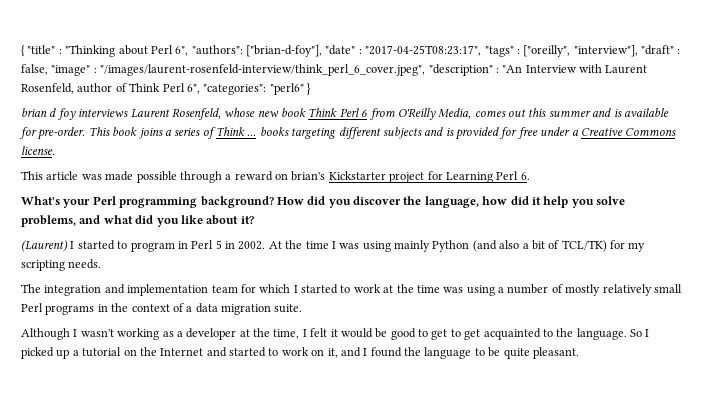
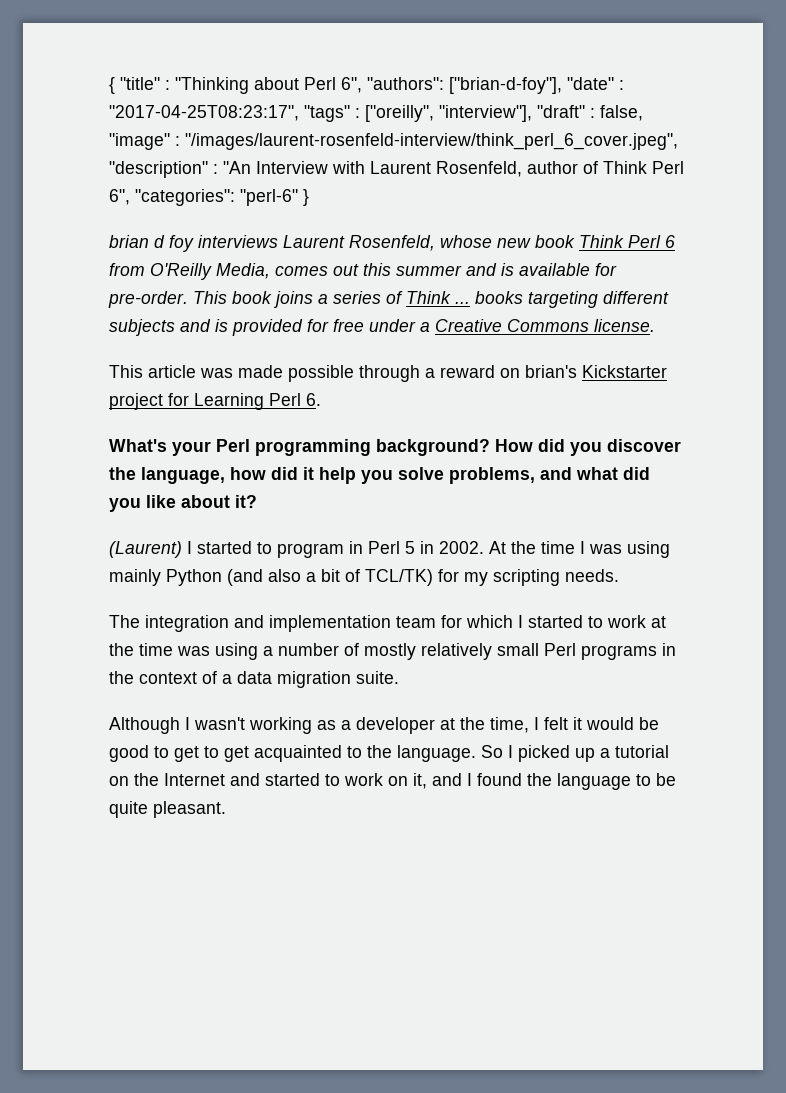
[269,83,304,95] "perl6" -> [240,189,298,206] "perl-6"

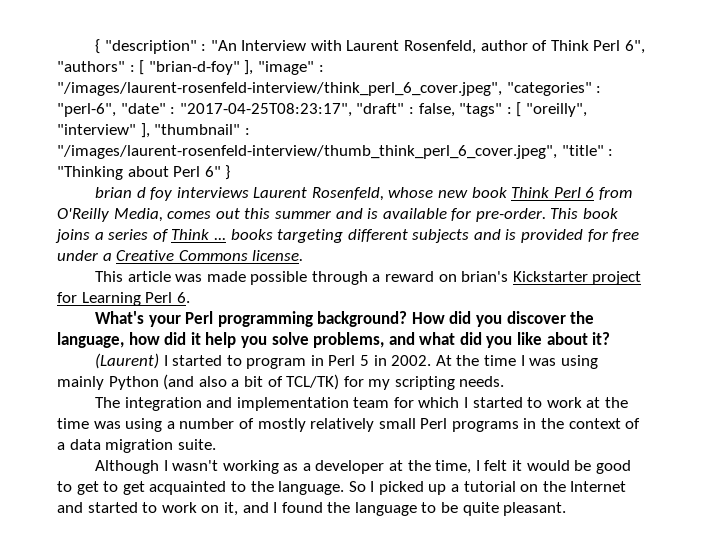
[120,77,624,94] [109,105,643,122] [109,133,678,150] "title" : "Thinking about Perl 6", "authors": ["brian-d-foy"], "date" : "2017-04-25T08:23:17", "tags" : ["oreilly", "interview"], "draft" : false, "image" : "/images/laurent-rosenfeld-interview/think_perl_6_cover.jpeg", -> (100, 46) none
[135,189,298,206] "categories": "perl-6" -> [57,60,324,75] [57,82,602,96] [57,102,587,117] [57,123,250,138] [57,145,614,159] [57,166,221,180] "authors" : [ "brian-d-foy" ], "image" : "/images/laurent-rosenfeld-interview/think_perl_6_cover.jpeg", "categories" : "perl-6", "date" : "2017-04-25T08:23:17", "draft" : false, "tags" : [ "oreilly", "interview" ], "thumbnail" : "/images/laurent-rosenfeld-interview/thumb_think_perl_6_cover.jpeg", "title" : "Thinking about Perl 6"

